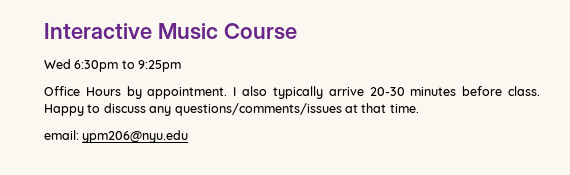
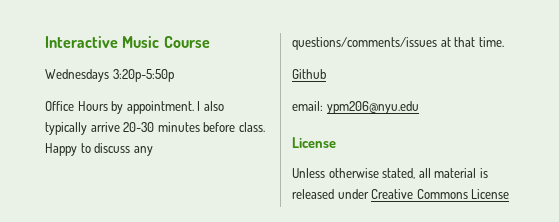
[44,59,182,72] Wed 6:30pm to 9:25pm -> [45,69,174,82] Wednesdays 3:20p-5:50p
(419, 108) none -> [292,69,326,79] // Github
(189, 136) none -> [292,137,336,148] [292,168,488,179] [292,189,510,199] // License // Unless otherwise stated, all material is released under Creative Commons License

